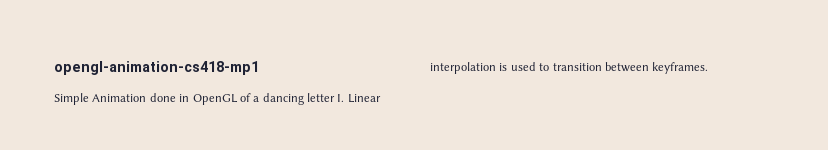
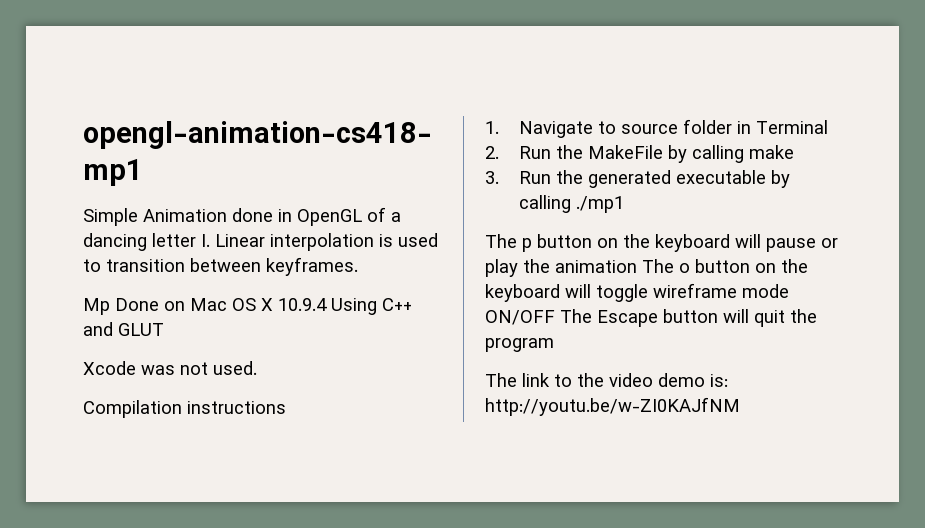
(709, 68) none -> [83,298,412,315] [83,322,164,336] [83,361,257,375] [83,400,286,418] [485,119,828,138] [485,145,794,163] [485,170,790,188] [518,195,624,213] [485,234,838,252] [485,259,808,277] [485,283,789,302] [485,309,817,327] [485,338,554,352] [485,373,728,387] [485,397,740,416] // Mp Done on Mac OS X 10.9.4 Using C++ and GLUT // Xcode was not used. // Compilation instructions // 1. Navigate to source folder in Terminal // 2. Run the MakeFile by calling make // 3. Run the generated executable by calling ./mp1 // The p button on the keyboard will pause or play the animation The o button on the keyboard will toggle wireframe mode ON/OFF The Escape button will quit the program // The link to the video demo is: http://youtu.be/w-ZI0KAJfNM

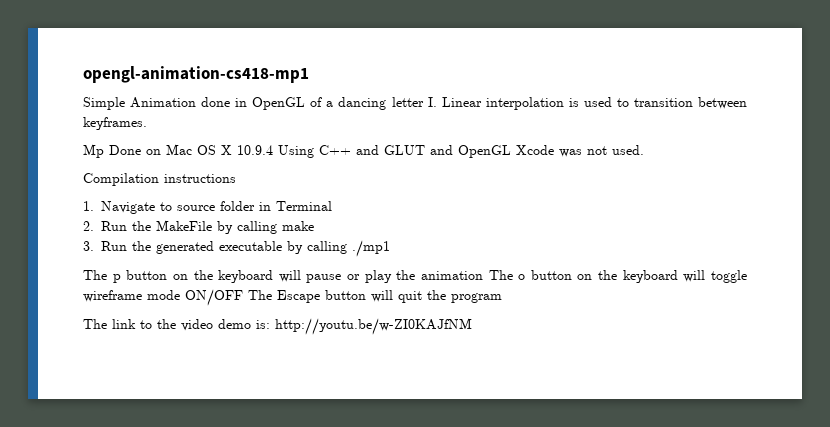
(164, 329) // -> [430,145,511,158] and OpenGL

